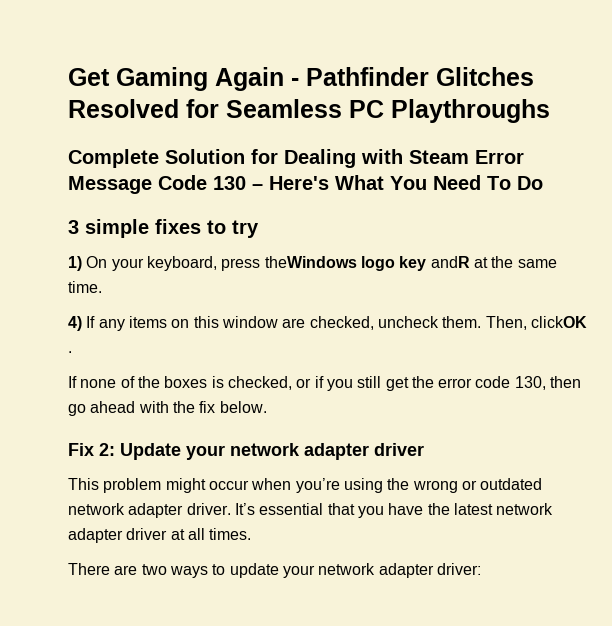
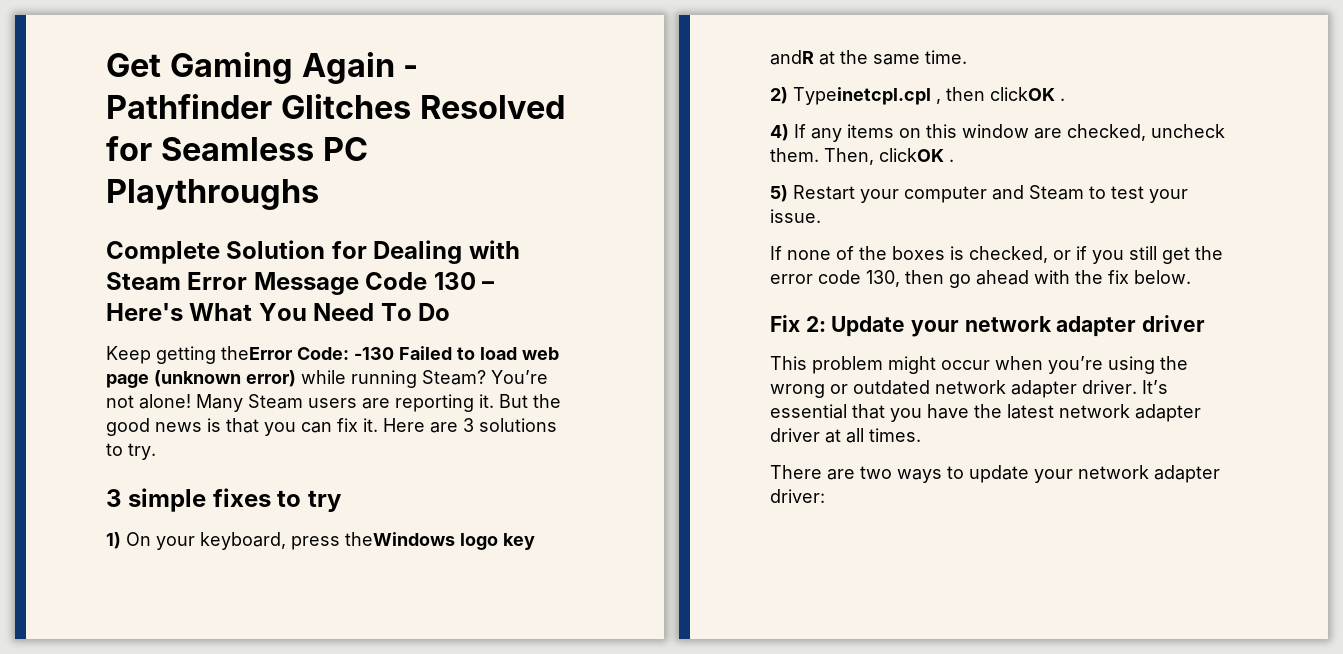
(543, 183) none -> [106,346,559,364] [106,370,548,388] [106,394,561,412] [106,418,557,436] [106,443,156,460] // Keep getting theError Code: -130 Failed to load web page (unknown error) while running Steam? You’re not alone! Many Steam users are reporting it. But the good news is that you can fix it. Here are 3 solutions to try.
(102, 287) none -> [770,87,1065,105] // 2) Typeinetcpl.cpl , then clickOK .
(72, 352) none -> [770,185,1188,203] [770,209,821,223] // 5) Restart your computer and Steam to test your issue.

